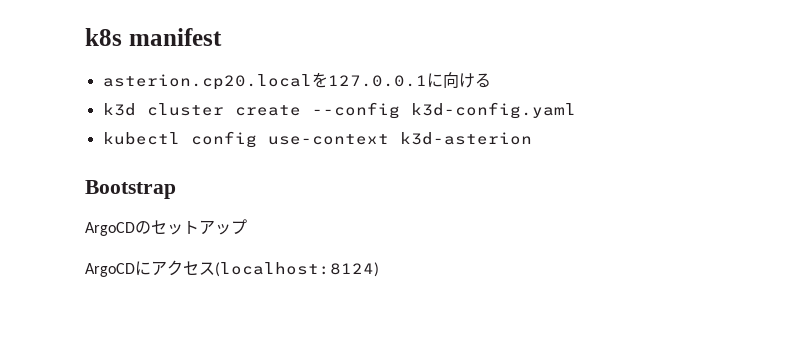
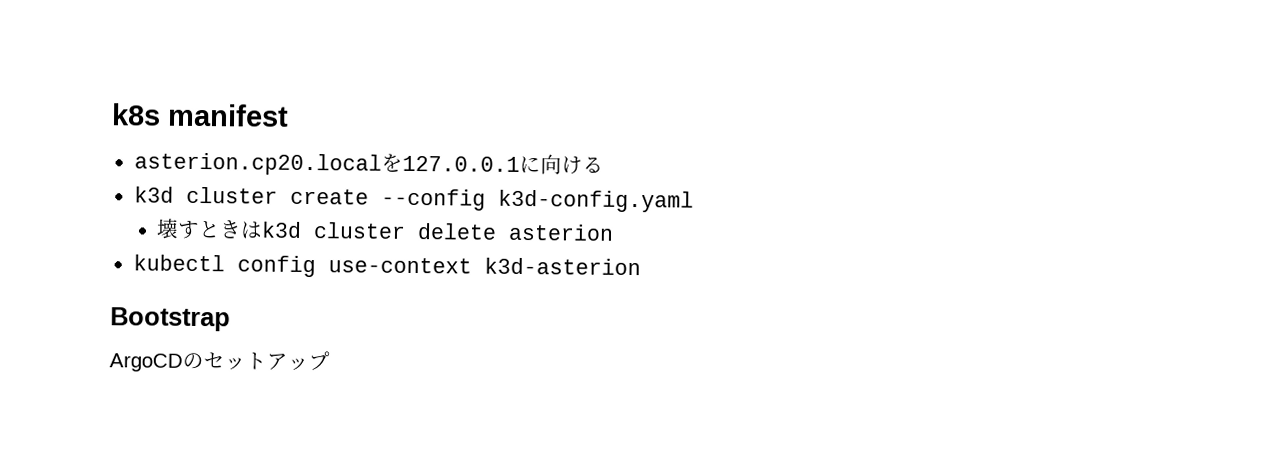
(576, 110) none -> [156,218,615,241] // 壊すときはk3d cluster delete asterion
[85,260,379,277] // ArgoCDにアクセス(localhost:8124) -> (330, 361) none

